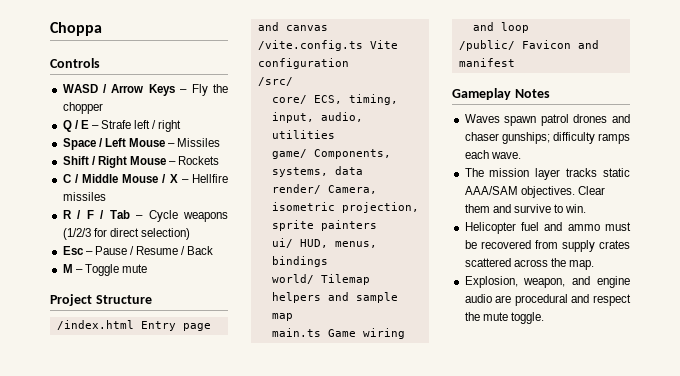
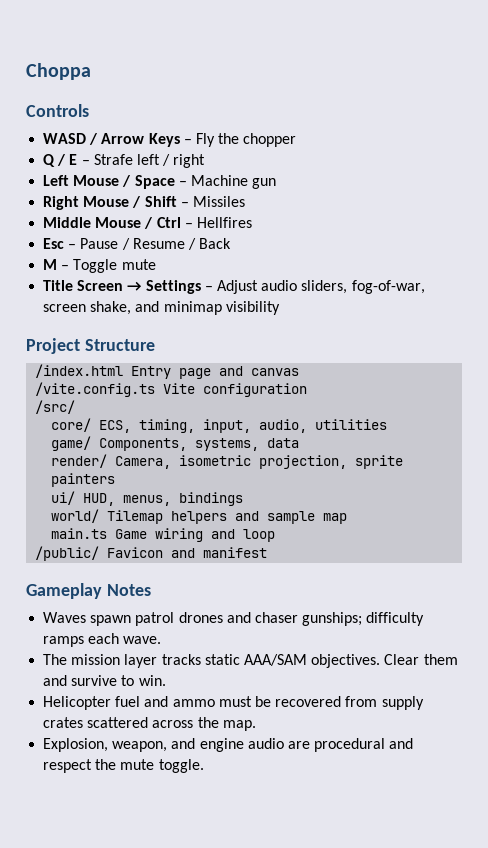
[62,138,221,150] [62,156,220,168] [62,174,228,183] [62,192,106,201] [62,210,228,222] [62,228,190,240] Space / Left Mouse – Missiles // Shift / Right Mouse – Rockets // C / Middle Mouse / X – Hellfire missiles // R / F / Tab – Cycle weapons (1/2/3 for direct selection) -> [43,175,277,189] [43,196,245,210] [43,217,252,229] Left Mouse / Space – Machine gun // Right Mouse / Shift – Missiles // Middle Mouse / Ctrl – Hellfires
(147, 268) none -> [43,280,425,294] [43,301,280,315] // Title Screen → Settings – Adjust audio sliders, fog-of-war, screen shake, and minimap visibility

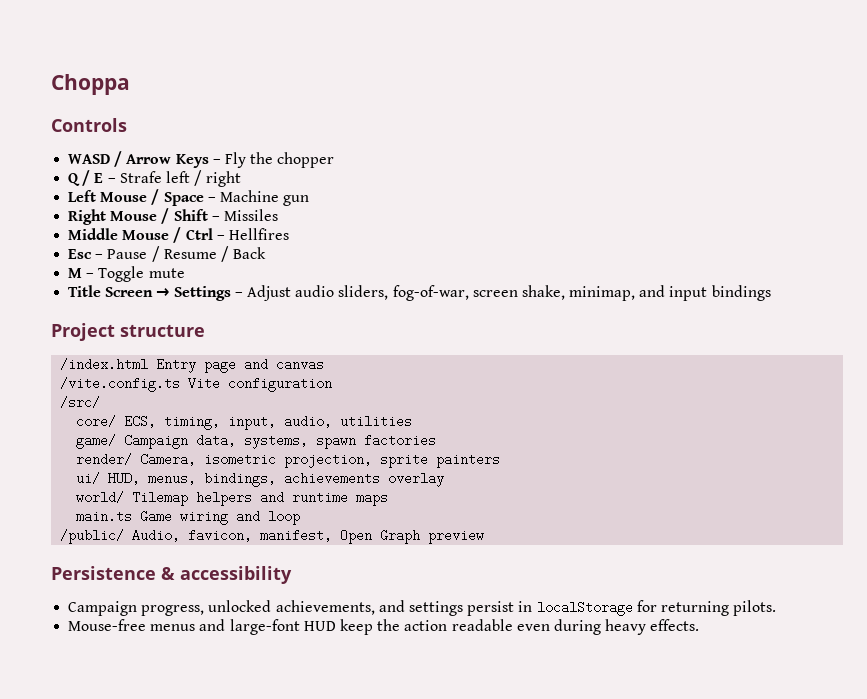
[135,301,280,315] and minimap visibility -> [569,285,771,301] minimap, and input bindings
[84,339,155,351] Structure -> [120,324,205,337] structure
[99,438,300,451] Components, systems, data -> [124,434,437,449] Campaign data, systems, spawn factories
[179,492,244,506] bindings -> [204,472,445,487] bindings, achievements overlay
[267,511,348,524] sample map -> [292,491,389,506] runtime maps
[107,547,268,558] [26,583,151,599] [43,612,425,626] [43,633,162,647] [43,654,458,668] [43,675,166,686] [43,696,424,710] [43,717,256,731] [43,738,414,752] [43,759,204,773] Favicon and manifest // Gameplay Notes // Waves spawn patrol drones and chaser gunships; difficulty ramps each wave. // The mission layer tracks static AAA/SAM objectives. Clear them and survive to win. // Helicopter fuel and ammo must be recovered from supply crates scattered across the map. // Explosion, weapon, and engine audio are procedural and respect the mute toggle. -> [132,529,485,544] [51,566,292,584] [68,600,777,616] [68,619,700,635] Audio, favicon, manifest, Open Graph preview // Persistence & accessibility // Campaign progress, unlocked achievements, and settings persist in localStorage for returning pilots. // Mouse-free menus and large-font HUD keep the action readable even during heavy effects.

